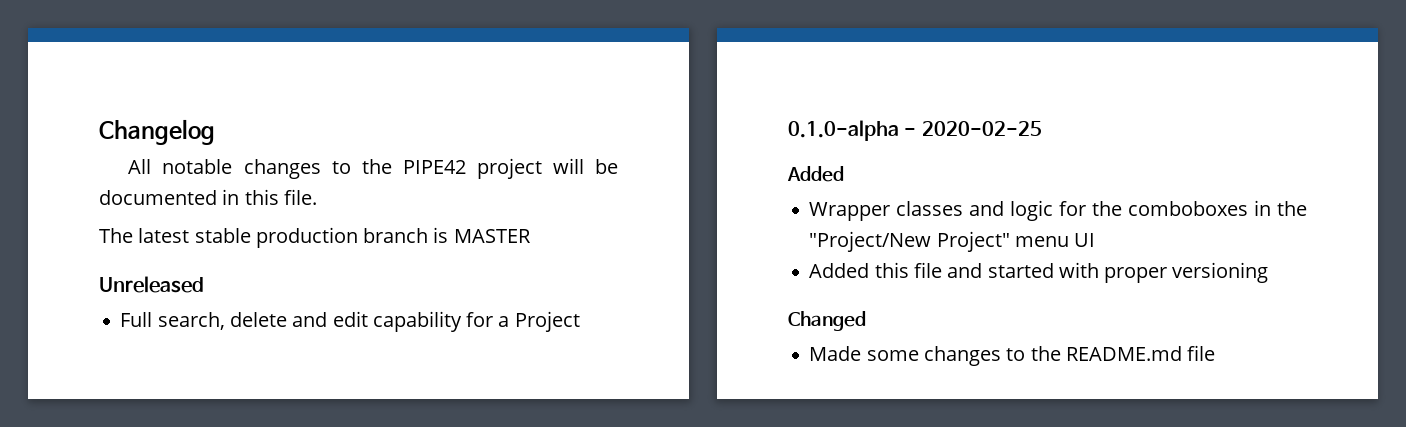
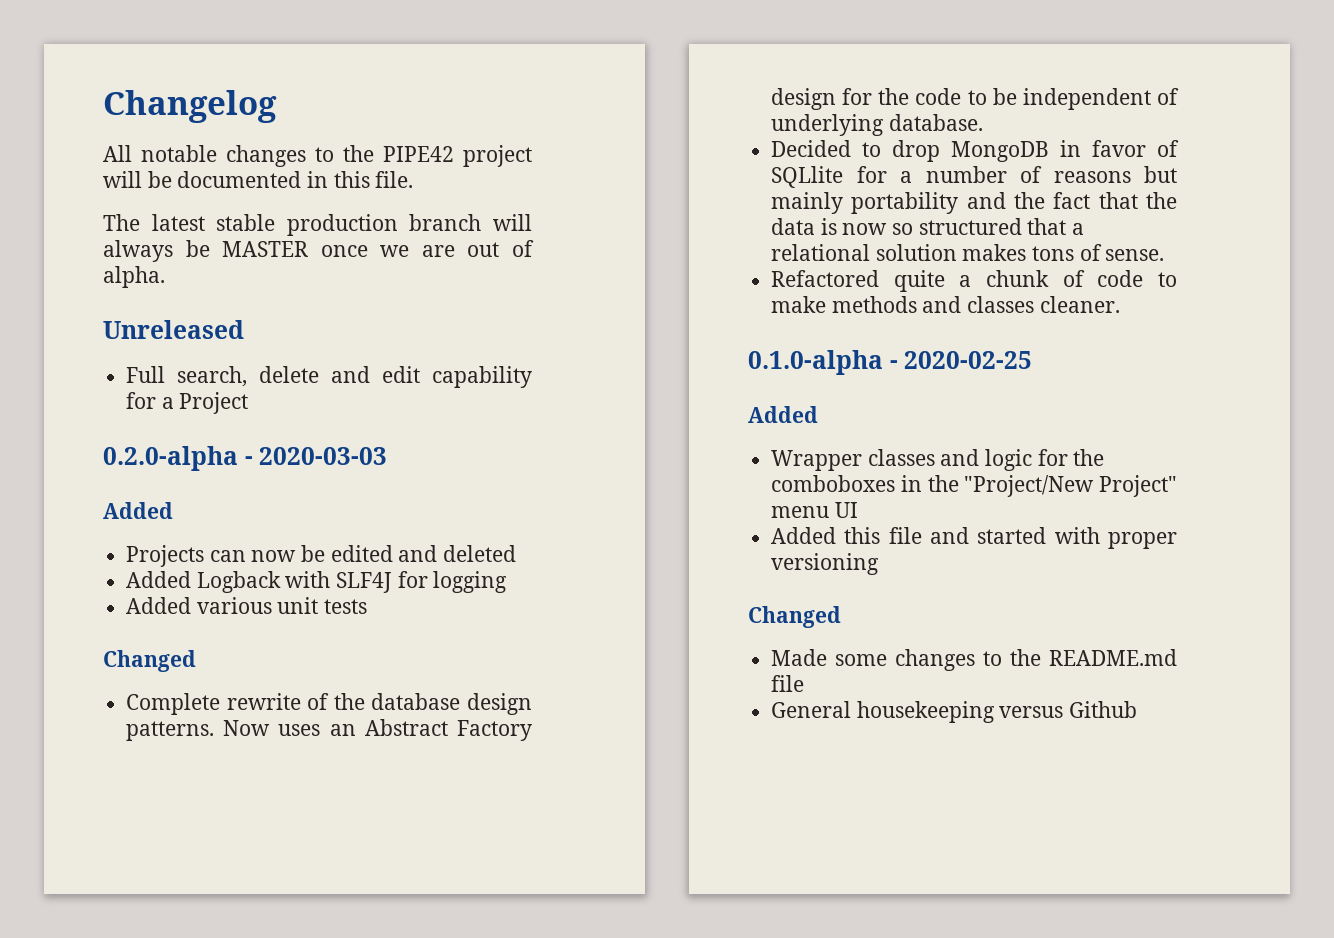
[433,227,531,243] is MASTER -> [493,214,532,231] [103,240,534,262] [103,266,165,288] will always be MASTER once we are out of alpha.
(580, 321) none -> [103,446,388,471] [103,502,173,519] [126,545,517,567] [126,571,508,593] [126,597,368,614] [103,650,196,672] [126,693,532,715] [126,719,532,741] [771,88,1179,110] [771,114,983,136] [771,140,1179,162] [771,166,1177,188] [771,192,1177,214] [771,218,1085,235] [771,244,1165,261] [771,270,1177,292] [771,296,1120,313] // 0.2.0-alpha - 2020-03-03 // Added // Projects can now be edited and deleted // Added Logback with SLF4J for logging // Added various unit tests // Changed // Complete rewrite of the database design patterns. Now uses an Abstract Factory design for the code to be independent of underlying database. // Decided to drop MongoDB in favor of SQLlite for a number of reasons but mainly portability and the fact that the data is now so structured that a relational solution makes tons of sense. // Refactored quite a chunk of code to make methods and classes cleaner.
(1216, 353) none -> [771,701,1138,723] // General housekeeping versus Github

